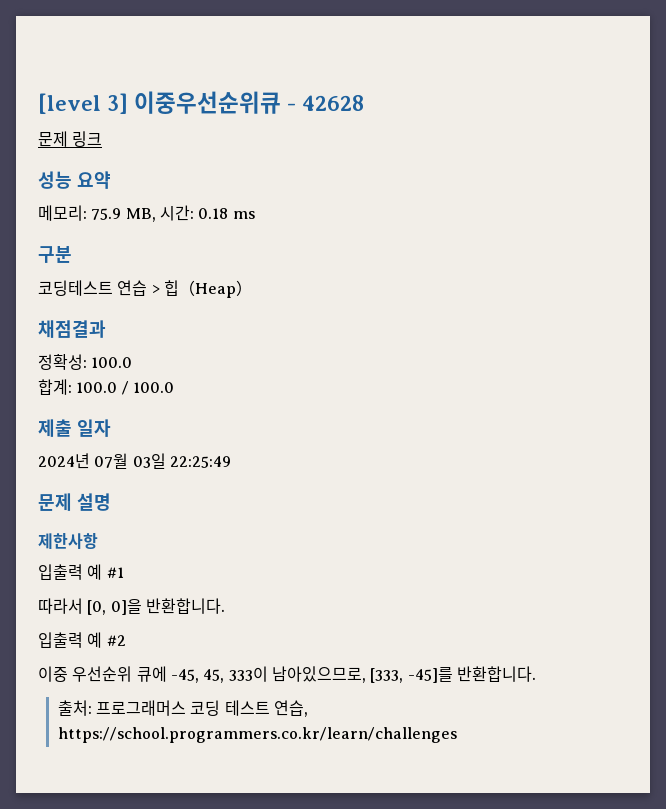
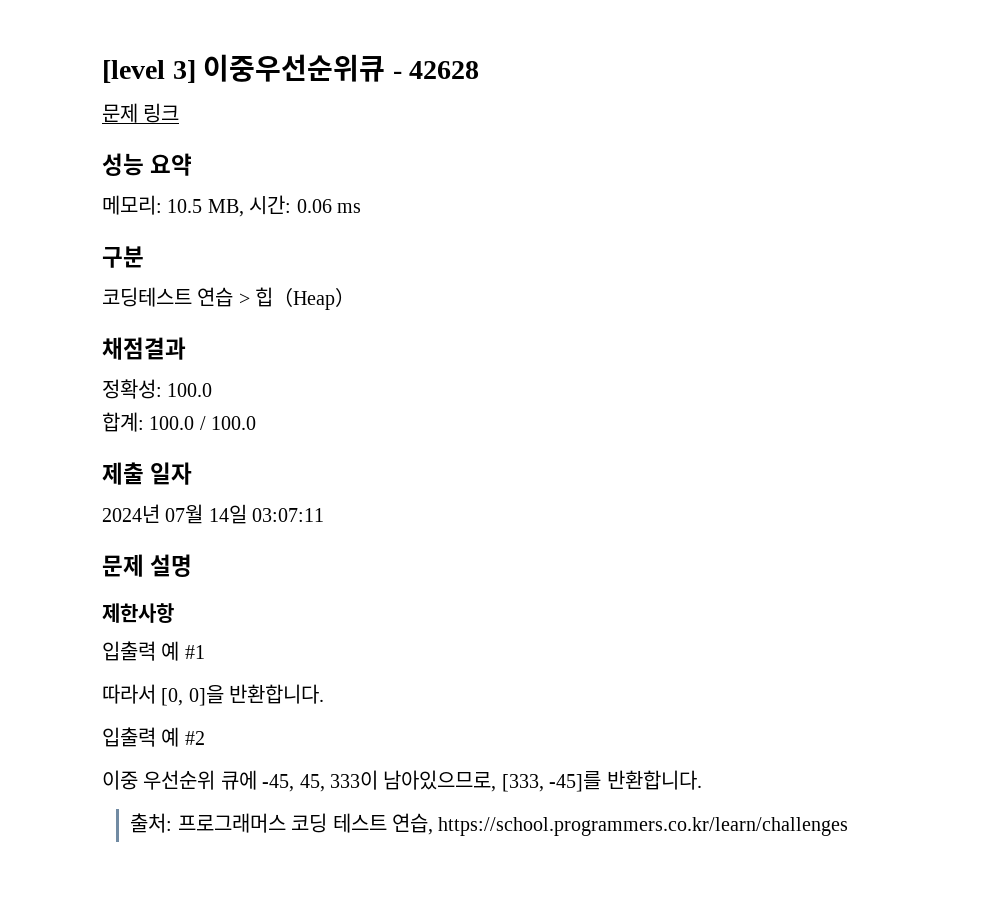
[91,208,122,220] 75.9 -> [167,199,203,213] 10.5
[198,208,229,219] 0.18 -> [296,199,332,213] 0.06
[132,453,231,469] 03일 22:25:49 -> [208,504,325,524] 14일 03:07:11

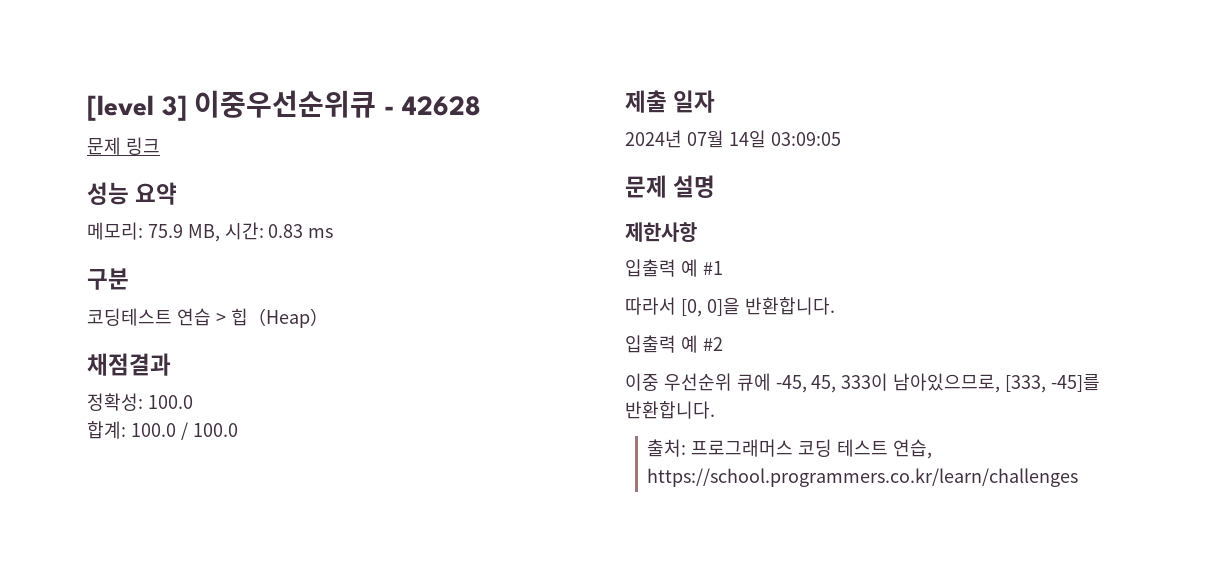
[167,199,203,213] 10.5 -> [147,224,183,238] 75.9
[296,199,332,213] 0.06 -> [268,224,304,238] 0.83
[252,508,325,522] 03:07:11 -> [770,132,841,146] 03:09:05

